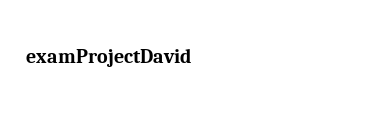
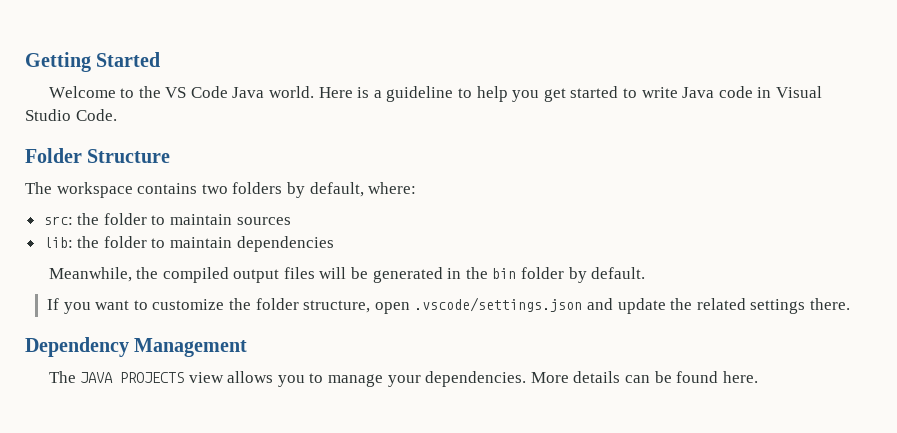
[26,48,191,67] examProjectDavid -> [25,52,161,72] [48,86,822,102] [25,109,117,121] [25,148,171,163] [25,182,417,198] [43,213,291,225] [43,236,334,252] [48,267,646,283] [47,297,850,314] [25,337,248,357] [48,371,758,387] Getting Started // Welcome to the VS Code Java world. Here is a guideline to help you get started to write Java code in Visual Studio Code. // Folder Structure // The workspace contains two folders by default, where: // src: the folder to maintain sources // lib: the folder to maintain dependencies // Meanwhile, the compiled output files will be generated in the bin folder by default. // If you want to customize the folder structure, open .vscode/settings.json and update the related settings there. // Dependency Management // The JAVA PROJECTS view allows you to manage your dependencies. More details can be found here.

